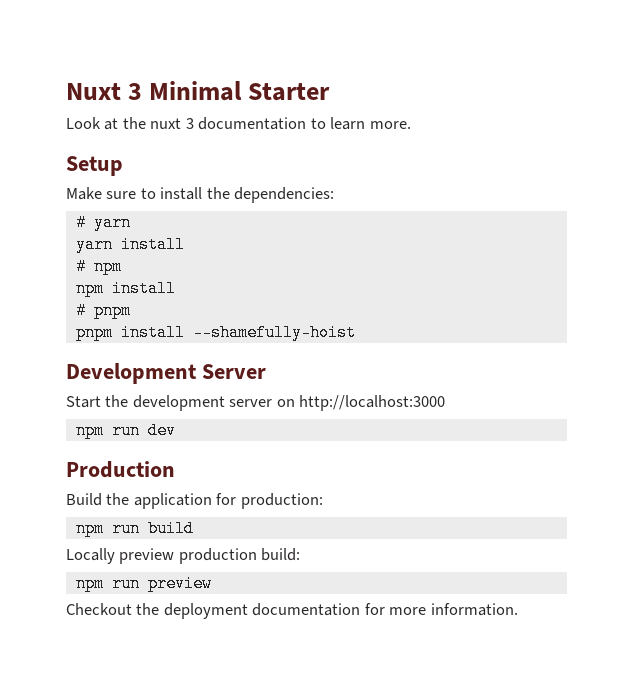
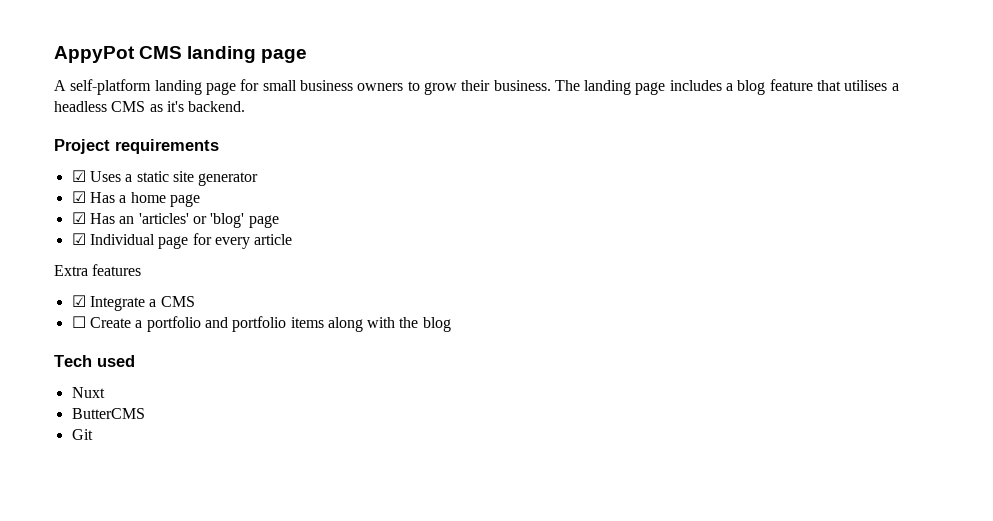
[66,81,331,101] [66,117,411,130] [66,156,123,176] [66,187,335,203] [75,214,131,231] [75,236,185,253] [75,258,122,275] [75,280,176,297] [75,302,131,319] [75,324,356,341] [66,363,266,384] [66,395,446,411] [75,422,176,439] [66,461,175,478] [66,493,323,509] [75,520,194,537] [66,548,301,564] [75,575,212,592] [66,603,518,619] Nuxt 3 Minimal Starter // Look at the nuxt 3 documentation to learn more. // Setup // Make sure to install the dependencies: // # yarn // yarn install // # npm // npm install // # pnpm // pnpm install --shamefully-hoist // Development Server // Start the development server on http://localhost:3000 // npm run dev // Production // Build the application for production: // npm run build // Locally preview production build: // npm run preview // Checkout the deployment documentation for more information. -> [54,46,308,63] [54,79,899,95] [54,101,246,112] [54,139,219,154] [71,170,259,186] [71,191,200,207] [71,212,279,228] [71,233,293,249] [54,264,142,276] [71,295,195,311] [71,316,451,332] [54,355,135,367] [71,387,105,398] [71,408,145,419] [71,429,93,440] AppyPot CMS landing page // A self-platform landing page for small business owners to grow their business. The landing page includes a blog feature that utilises a headless CMS as it's backend. // Project requirements // ☑ Uses a static site generator // ☑ Has a home page // ☑ Has an 'articles' or 'blog' page // ☑ Individual page for every article // Extra features // ☑ Integrate a CMS // ☐ Create a portfolio and portfolio items along with the blog // Tech used // Nuxt // ButterCMS // Git

